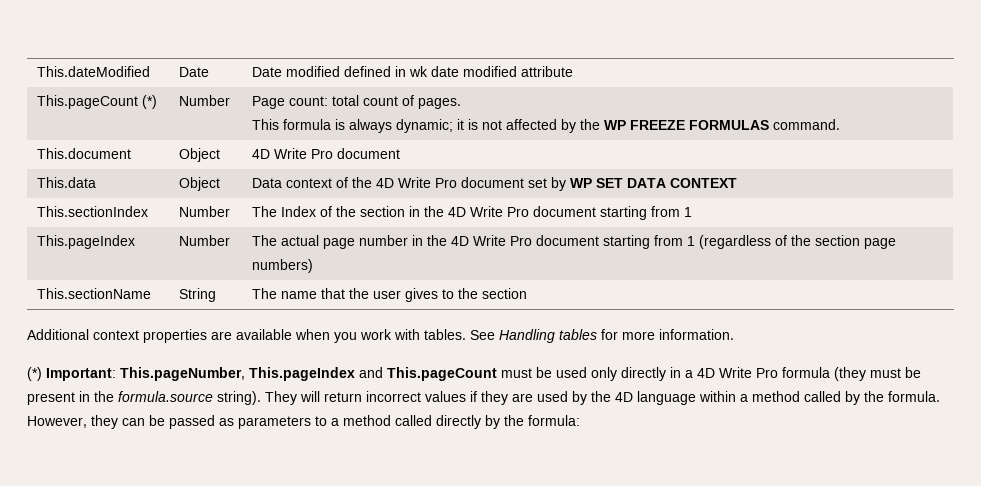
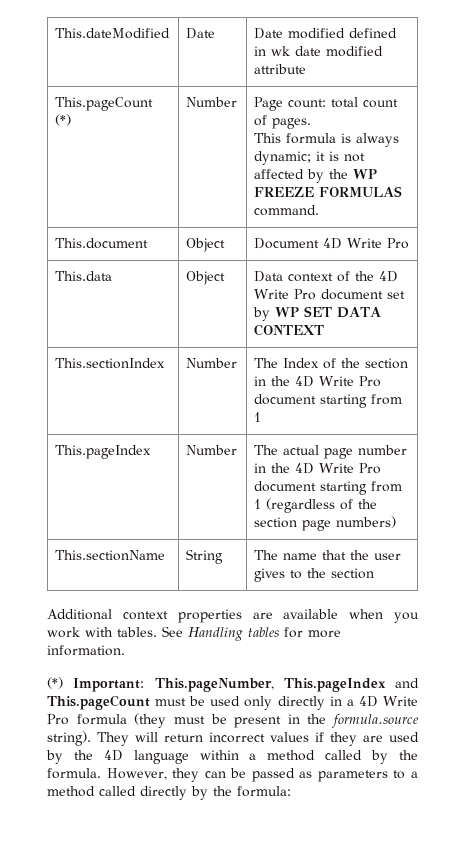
[252,148,401,159] 4D Write Pro document -> [254,238,410,249] Document 4D Write Pro

